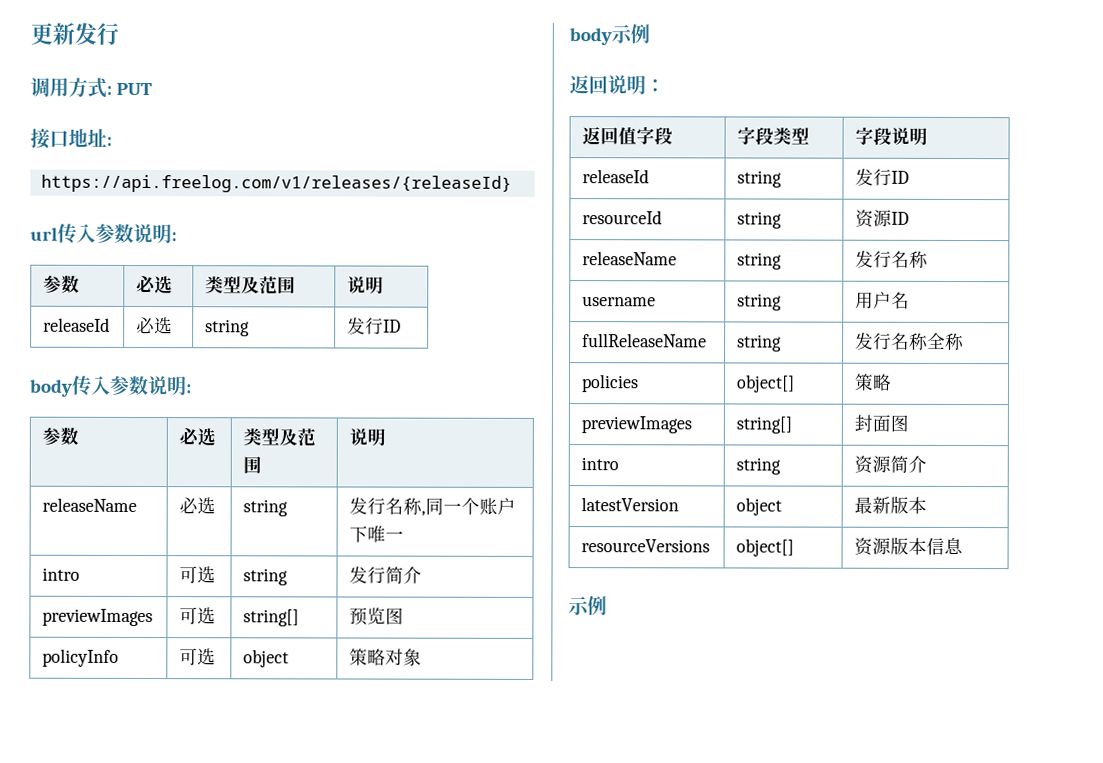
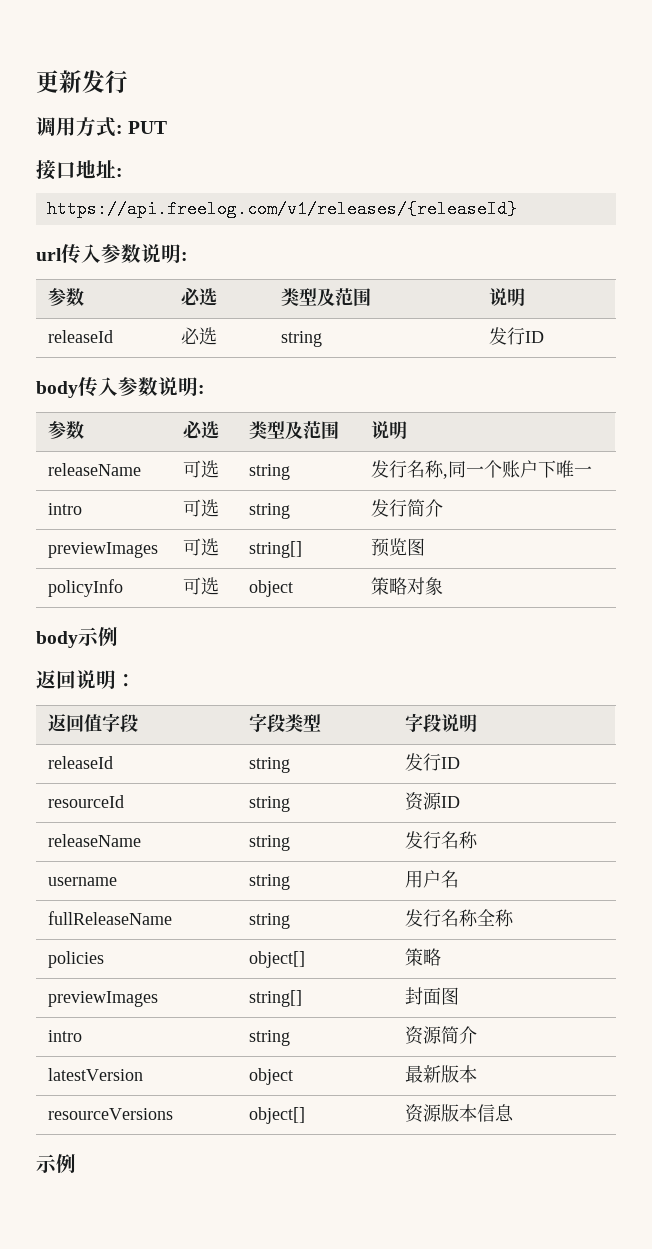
[179,497,199,515] 必 -> [183,460,202,478] 可

